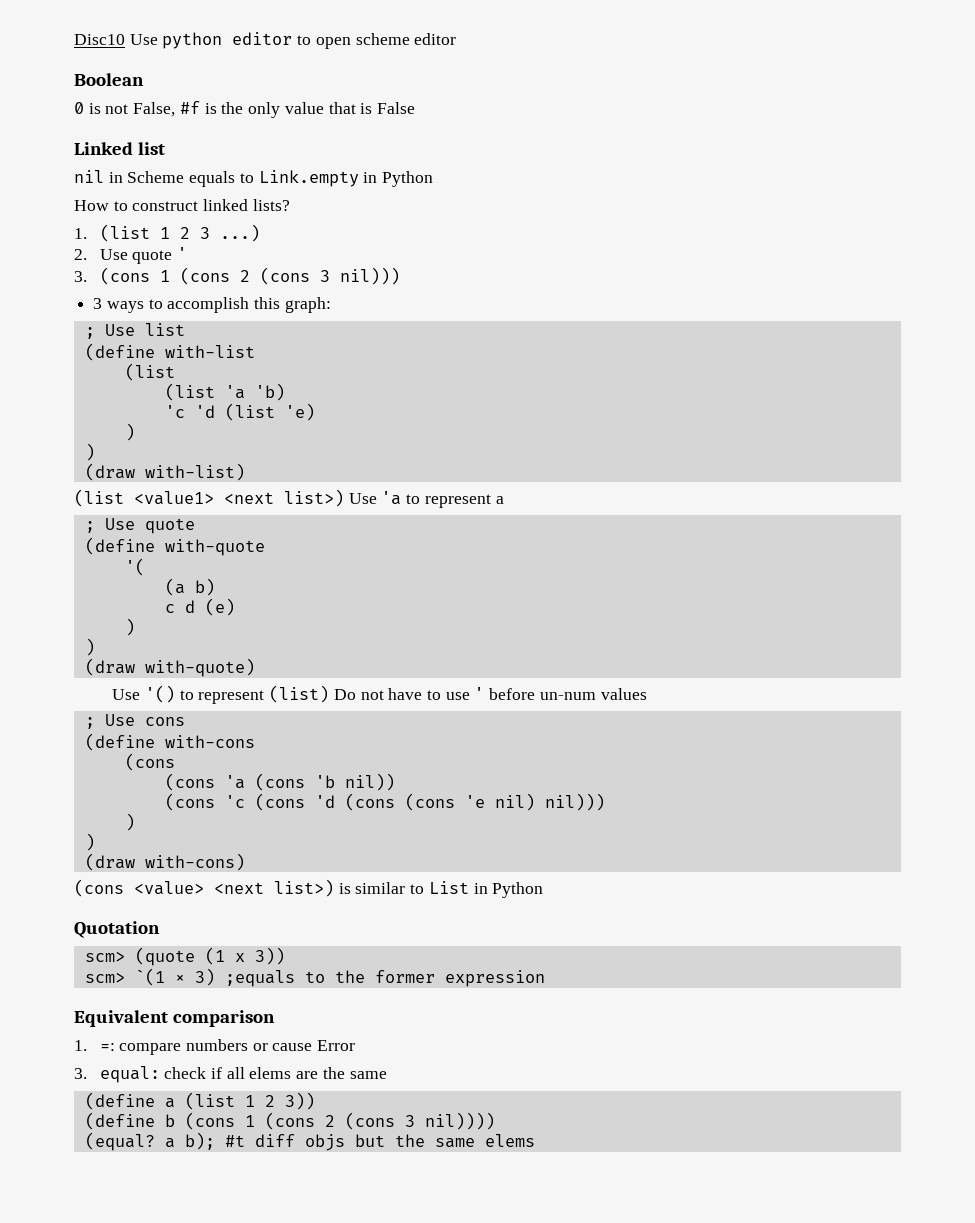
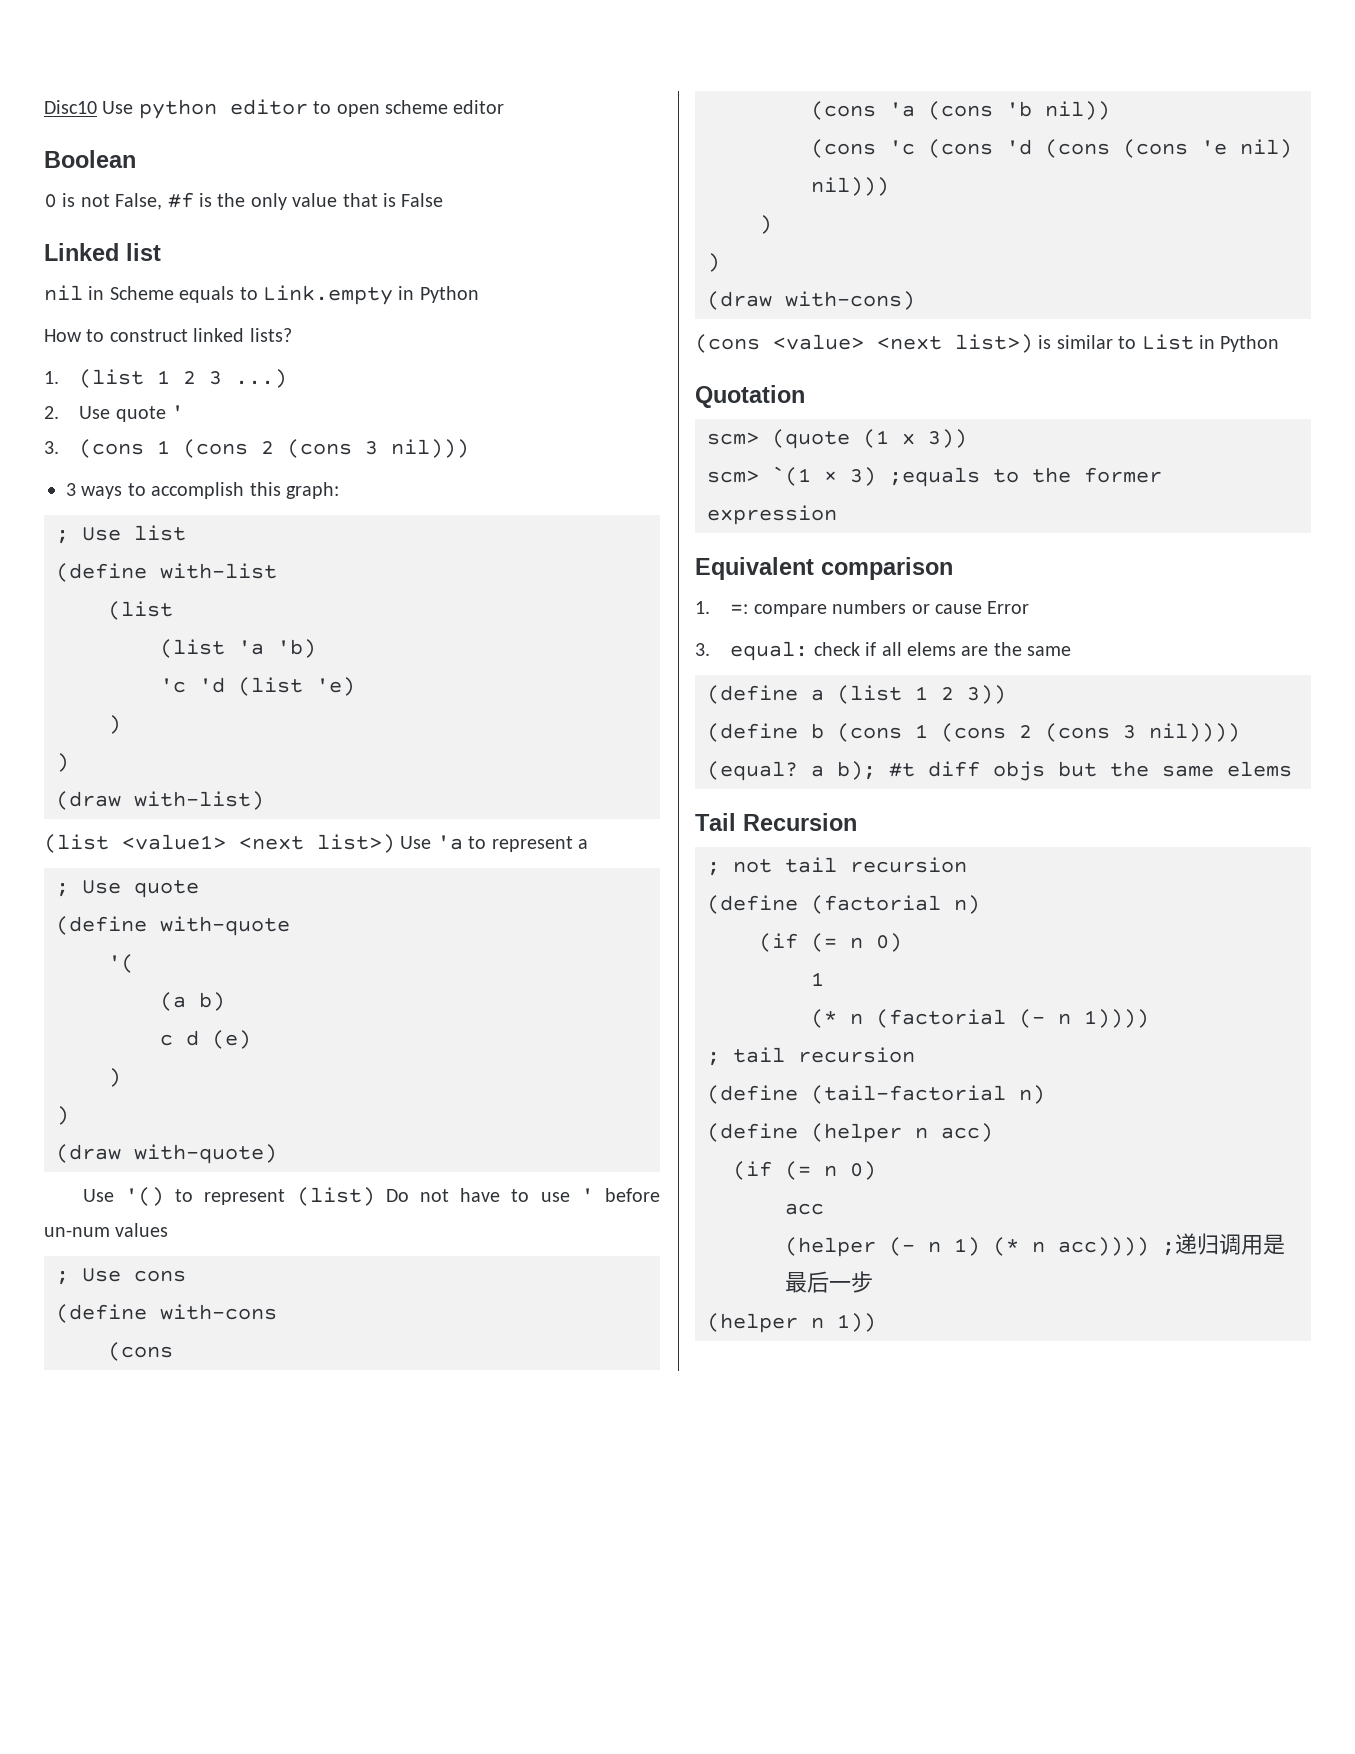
(535, 1140) none -> [695,813,857,831] [707,857,967,876] [707,895,980,914] [759,933,902,952] [811,972,824,986] [811,1009,1149,1028] [707,1047,915,1066] [707,1085,1045,1104] [707,1123,993,1143] [733,1161,876,1180] [785,1203,824,1215] [785,1233,1285,1257] [785,1271,873,1293] [707,1313,876,1333] // Tail Recursion // ; not tail recursion // (define (factorial n) // (if (= n 0) // 1 // (* n (factorial (- n 1)))) // ; tail recursion // (define (tail-factorial n) // (define (helper n acc) // (if (= n 0) // acc // (helper (- n 1) (* n acc)))) ;递归调用是最后一步 // (helper n 1))

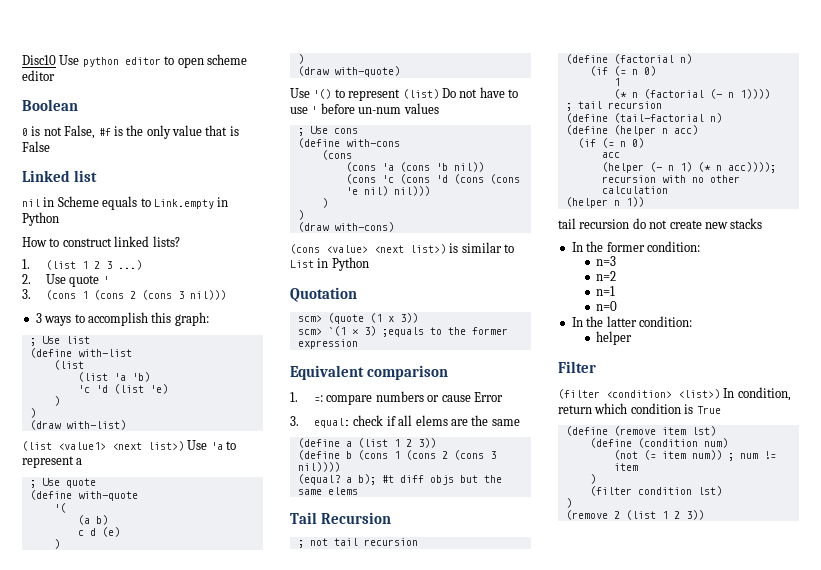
[1058,1233,1285,1256] [785,1271,873,1293] [707,1313,876,1333] acc)))) ;递归调用是最后一步 // (helper n 1)) -> [727,162,776,173] [601,175,740,183] [601,186,668,194] [565,197,644,208] [558,218,763,229] [571,241,700,252] [595,256,616,266] [595,271,616,281] [595,286,615,296] [595,301,617,311] [571,316,692,327] [595,331,632,345] [558,361,596,373] [558,387,791,401] [558,403,721,414] [565,426,716,436] [589,438,728,448] [613,450,776,461] [613,463,638,471] [589,474,596,484] [589,486,722,496] [565,498,572,508] [565,510,704,520] acc)))); recursion with no other calculation // (helper n 1)) // tail recursion do not create new stacks // In the former condition: // n=3 // n=2 // n=1 // n=0 // In the latter condition: // helper // Filter // (filter <condition> <list>) In condition, return which condition is True // (define (remove item lst) // (define (condition num) // (not (= item num)) ; num != item // ) // (filter condition lst) // ) // (remove 2 (list 1 2 3))

